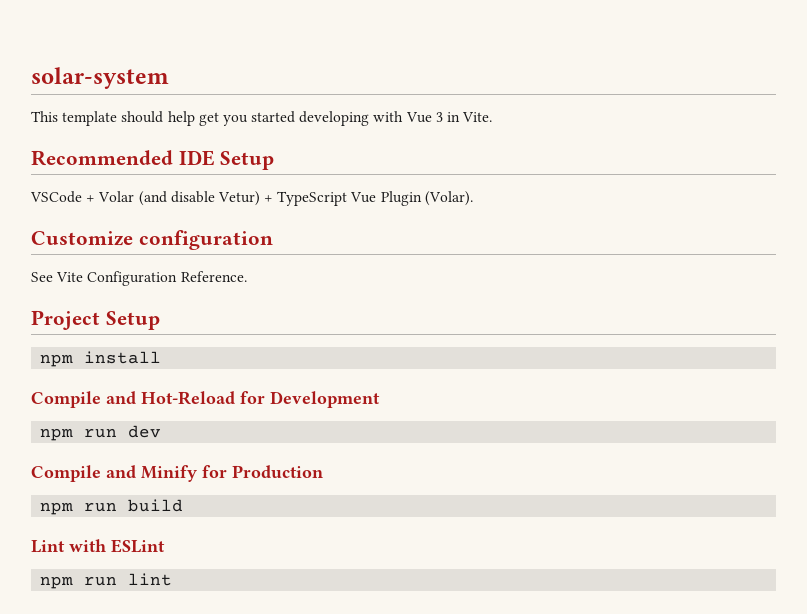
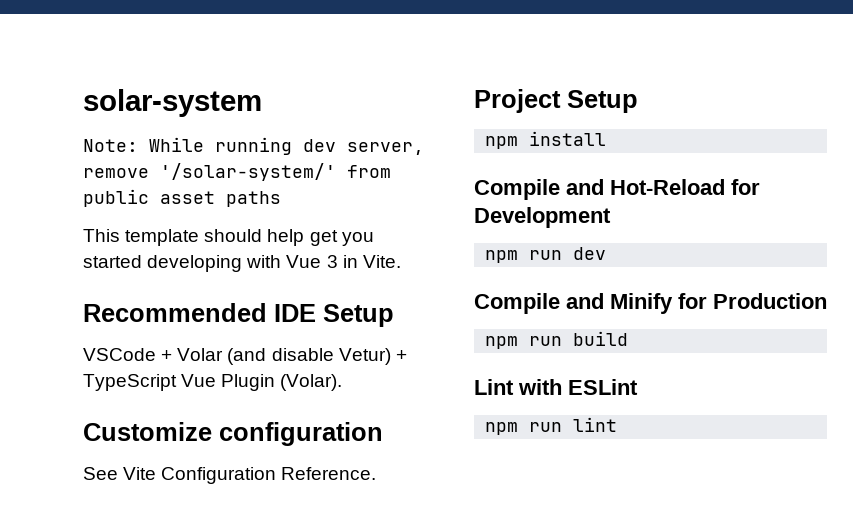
(169, 78) none -> [83,137,424,155] [83,163,391,181] [83,189,281,207] // Note: While running dev server, remove '/solar-system/' from public asset paths

